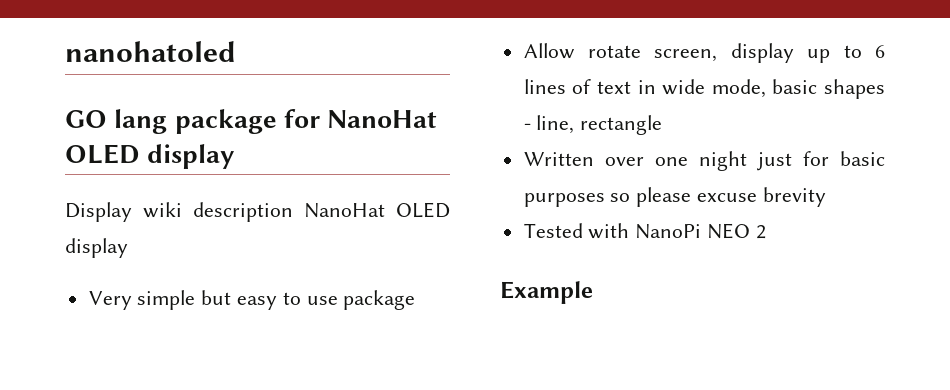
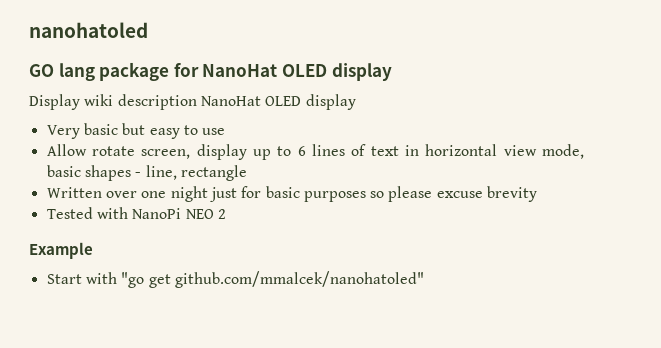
[137,290,196,310] simple -> [83,123,118,135] basic
[343,290,416,310] package -> (226, 131) none
[662,79,706,95] wide -> [425,144,537,156] horizontal view
(593, 292) none -> [46,271,424,288] // Start with "go get github.com/mmalcek/nanohatoled"

